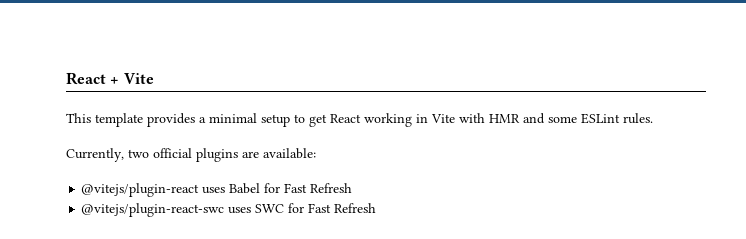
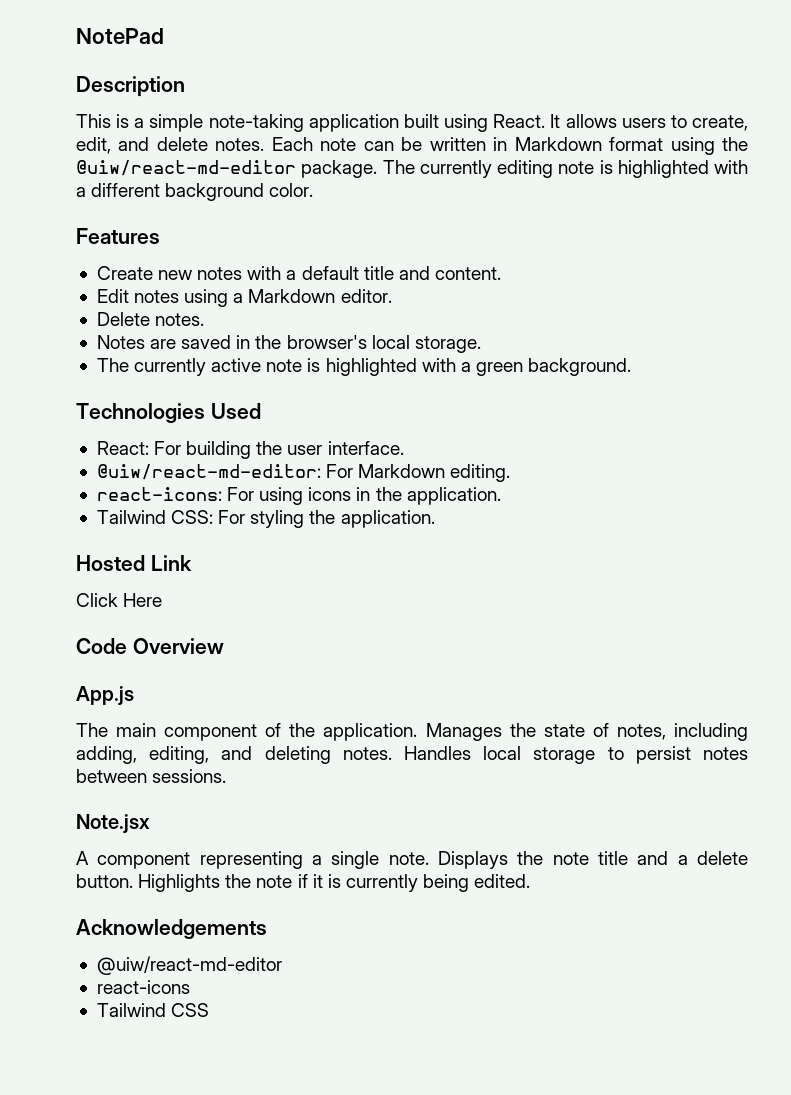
[66,72,154,85] [66,113,653,127] [66,148,316,162] [81,183,353,197] [81,203,377,217] React + Vite // This template provides a minimal setup to get React working in Vite with HMR and some ESLint rules. // Currently, two official plugins are available: // @vitejs/plugin-react uses Babel for Fast Refresh // @vitejs/plugin-react-swc uses SWC for Fast Refresh -> [76,28,164,44] [76,76,185,97] [76,114,748,132] [76,137,748,155] [76,160,748,178] [76,183,314,201] [76,228,160,244] [96,266,501,280] [96,289,392,307] [96,312,205,326] [96,335,481,353] [96,358,632,376] [76,403,261,423] [96,441,404,459] [96,464,511,482] [96,487,501,505] [96,510,435,528] [76,555,192,571] [76,593,163,607] [76,638,224,654] [76,686,134,706] [76,723,749,741] [76,746,749,764] [76,769,227,783] [76,814,150,834] [76,851,748,869] [76,874,531,892] [76,919,267,939] [96,956,282,975] [96,980,190,994] [96,1003,210,1017] NotePad // Description // This is a simple note-taking application built using React. It allows users to create, edit, and delete notes. Each note can be written in Markdown format using the @uiw/react-md-editor package. The currently editing note is highlighted with a different background color. // Features // Create new notes with a default title and content. // Edit notes using a Markdown editor. // Delete notes. // Notes are saved in the browser's local storage. // The currently active note is highlighted with a green background. // Technologies Used // React: For building the user interface. // @uiw/react-md-editor: For Markdown editing. // react-icons: For using icons in the application. // Tailwind CSS: For styling the application. // Hosted Link // Click Here // Code Overview // App.js // The main component of the application. Manages the state of notes, including adding, editing, and deleting notes. Handles local storage to persist notes between sessions. // Note.jsx // A component representing a single note. Displays the note title and a delete button. Highlights the note if it is currently being edited. // Acknowledgements // @uiw/react-md-editor // react-icons // Tailwind CSS

